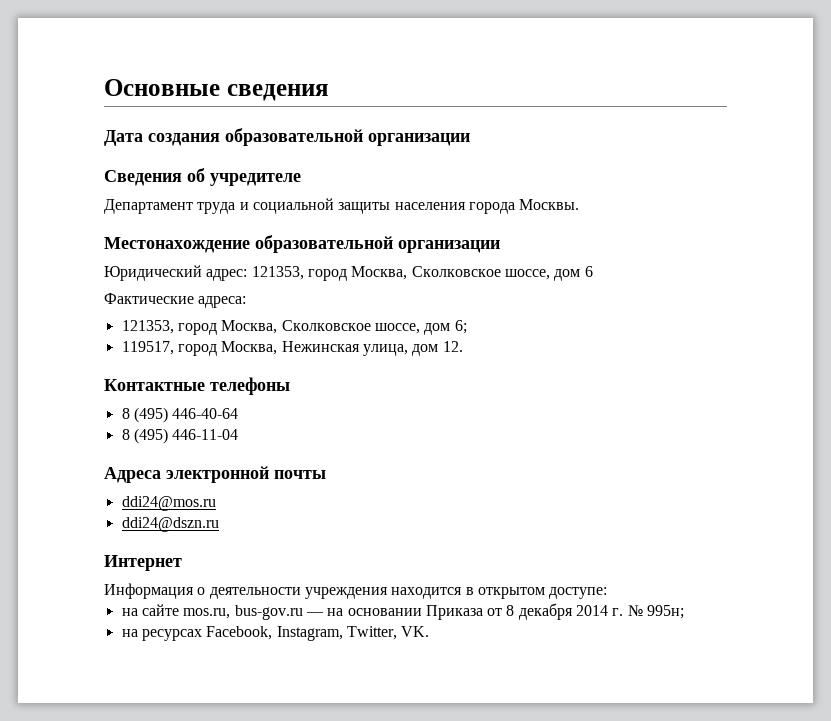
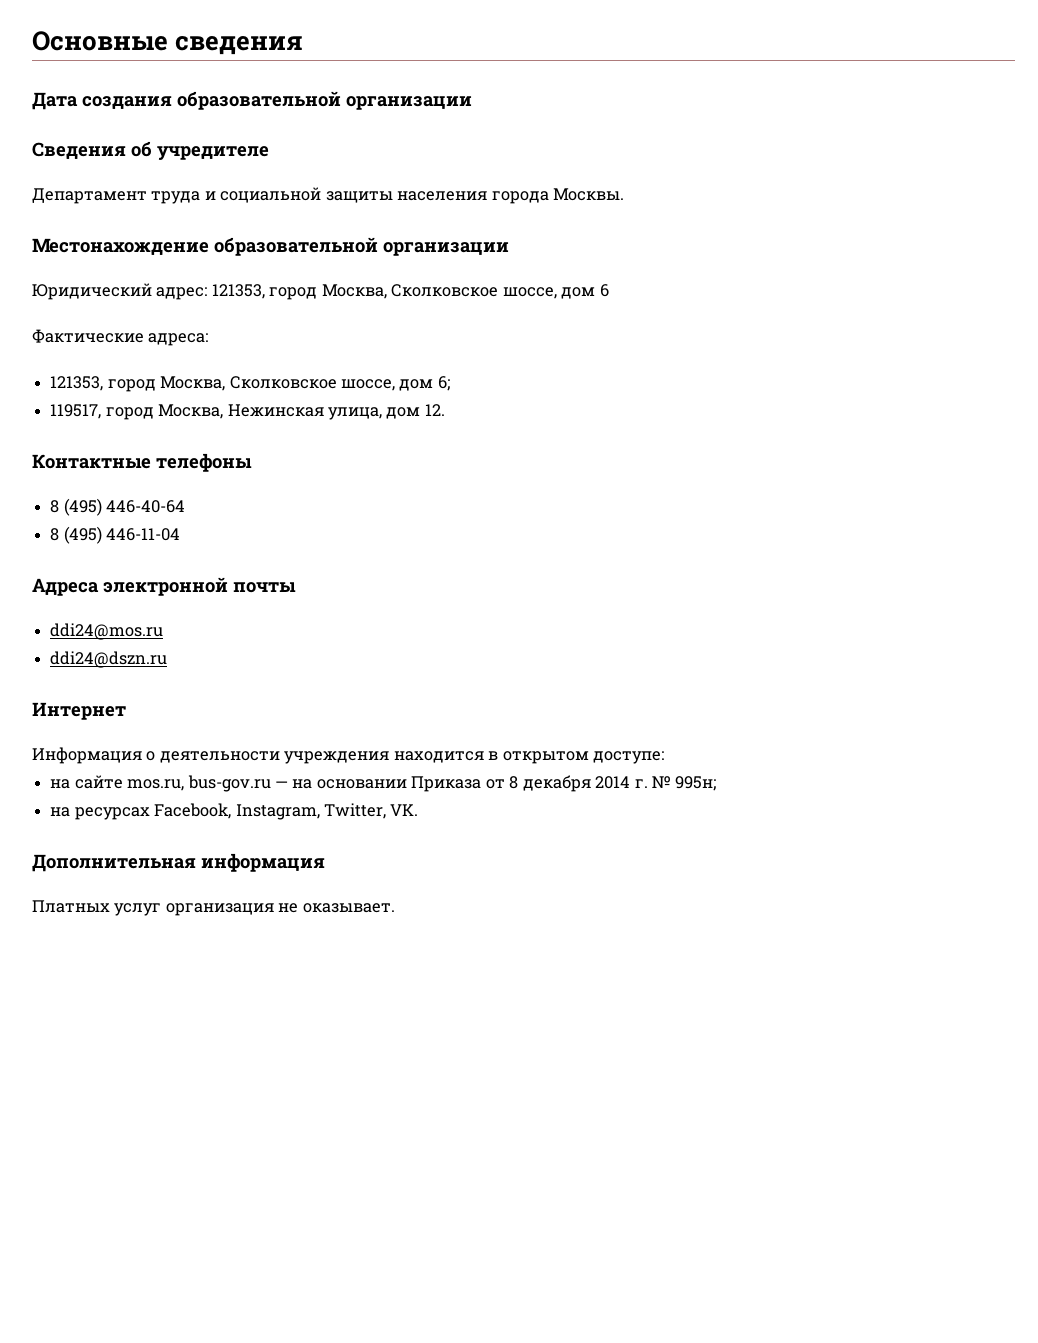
(430, 631) none -> [32,853,325,872] [32,900,395,916] // Дополнительная информация // Платных услуг организация не оказывает.

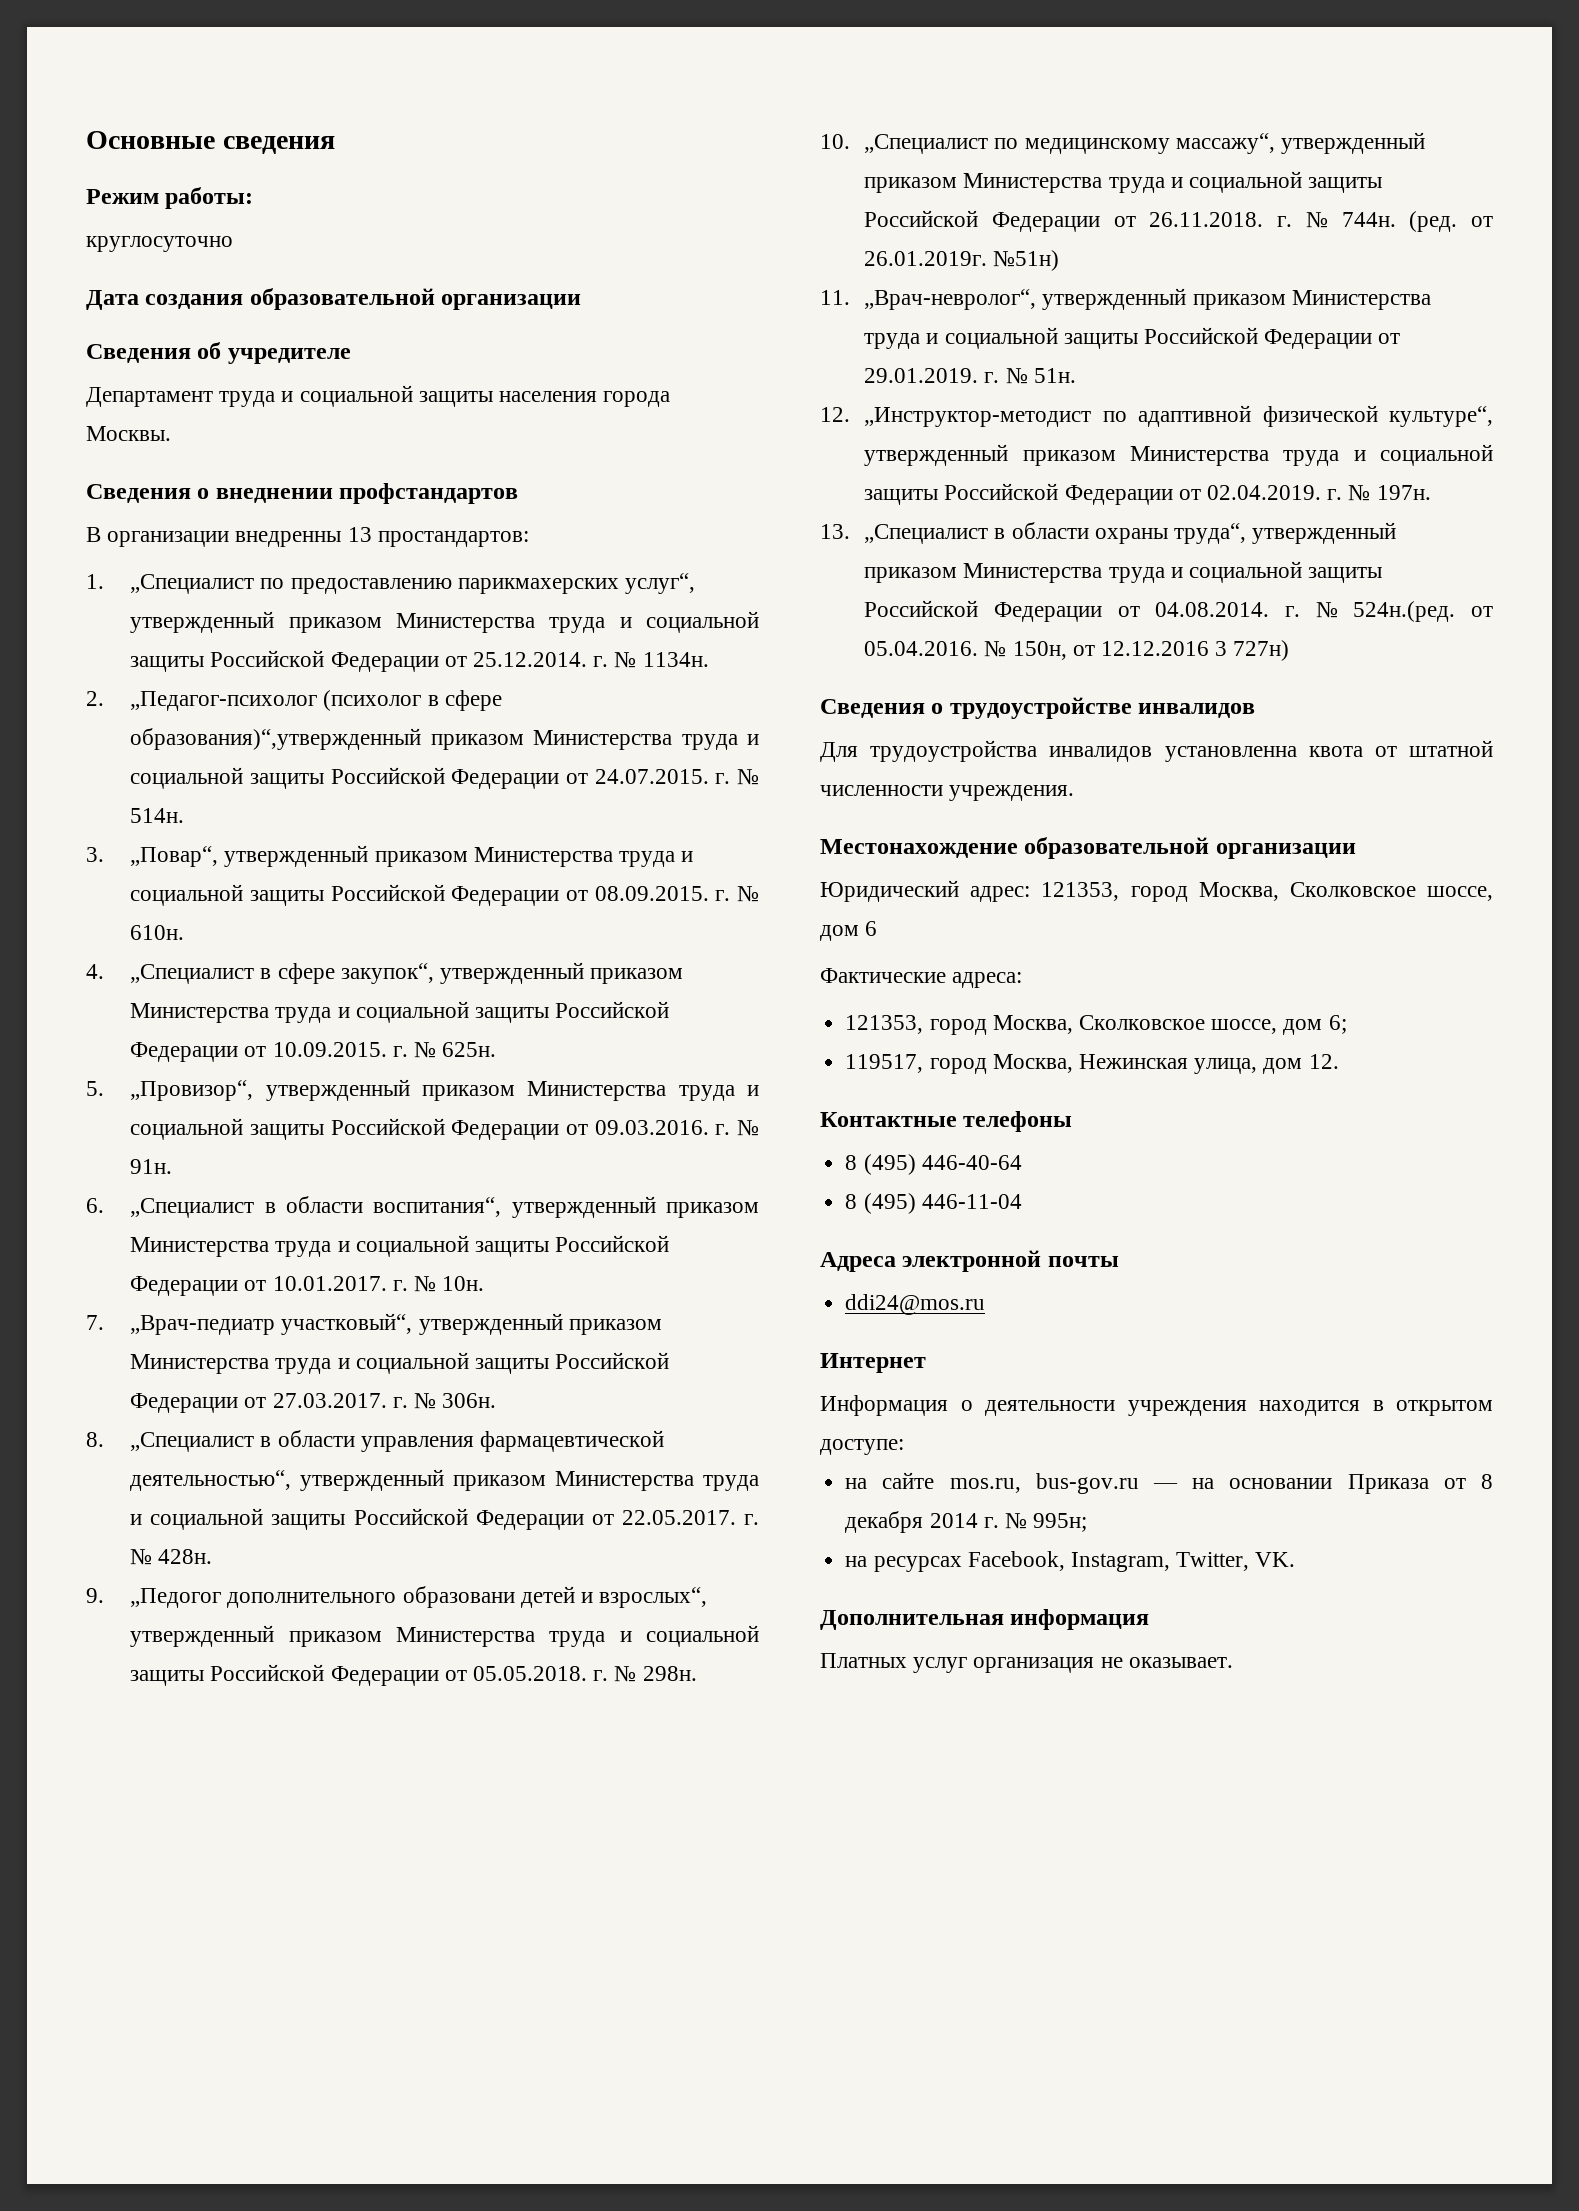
(304, 45) none -> [86,187,254,209] [86,236,233,252] // Режим работы: // круглосуточно
(625, 194) none -> [86,483,519,504] [86,527,529,547] [86,573,696,594] [130,611,759,633] [130,650,709,672] [86,690,502,711] [130,728,759,750] [130,767,759,789] [130,808,185,823] [86,845,694,867] [130,884,759,906] [130,925,185,940] [86,962,684,984] [130,1001,670,1023] [130,1042,497,1062] [86,1079,759,1101] [130,1118,759,1140] [130,1159,173,1174] [86,1196,759,1218] [130,1235,670,1257] [130,1276,485,1296] [86,1313,662,1335] [130,1352,670,1374] [130,1393,497,1413] [86,1430,665,1452] [130,1469,759,1491] [130,1508,759,1530] [130,1549,213,1565] [86,1586,708,1608] [130,1625,759,1647] [130,1664,697,1686] [820,132,1426,154] [864,171,1383,193] [864,210,1493,232] [864,250,1060,271] [820,288,1431,310] [864,327,1401,349] [864,368,1076,384] [820,405,1493,427] [864,444,1493,466] [864,483,1431,505] [820,522,1397,544] [864,561,1383,583] [864,600,1493,622] [864,640,1290,661] [820,697,1256,719] [820,740,1493,762] [820,785,1075,801] // Сведения о внеднении профстандартов // В организации внедренны 13 простандартов: // 1. „Специалист по предоставлению парикмахерских услуг“, утвержденный приказом Министерства труда и социальной защиты Российской Федерации от 25.12.2014. г. № 1134н. // 2. „Педагог-психолог (психолог в сфере образования)“,утвержденный приказом Министерства труда и социальной защиты Российской Федерации от 24.07.2015. г. № 514н. // 3. „Повар“, утвержденный приказом Министерства труда и социальной защиты Российской Федерации от 08.09.2015. г. № 610н. // 4. „Специалист в сфере закупок“, утвержденный приказом Министерства труда и социальной защиты Российской Федерации от 10.09.2015. г. № 625н. // 5. „Провизор“, утвержденный приказом Министерства труда и социальной защиты Российской Федерации от 09.03.2016. г. № 91н. // 6. „Специалист в области воспитания“, утвержденный приказом Министерства труда и социальной защиты Российской Федерации от 10.01.2017. г. № 10н. // 7. „Врач-педиатр участковый“, утвержденный приказом Министерства труда и социальной защиты Российской Федерации от 27.03.2017. г. № 306н. // 8. „Специалист в области управления фармацевтической деятельностью“, утвержденный приказом Министерства труда и социальной защиты Российской Федерации от 22.05.2017. г. № 428н. // 9. „Педогог дополнительного образовани детей и взрослых“, утвержденный приказом Министерства труда и социальной защиты Российской Федерации от 05.05.2018. г. № 298н. // 10. „Специалист по медицинскому массажу“, утвержденный приказом Министерства труда и социальной защиты Российской Федерации от 26.11.2018. г. № 744н. (ред. от 26.01.2019г. №51н) // 11. „Врач-невролог“, утвержденный приказом Министерства труда и социальной защиты Российской Федерации от 29.01.2019. г. № 51н. // 12. „Инструктор-методист по адаптивной физической культуре“, утвержденный приказом Министерства труда и социальной защиты Российской Федерации от 02.04.2019. г. № 197н. // 13. „Специалист в области охраны труда“, утвержденный приказом Министерства труда и социальной защиты Российской Федерации от 04.08.2014. г. № 524н.(ред. от 05.04.2016. № 150н, от 12.12.2016 3 727н) // Сведения о трудоустройстве инвалидов // Для трудоустройства инвалидов установленна квота от штатной численности учреждения.
[50,651,168,668] // ddi24@dszn.ru -> (986, 1304) none

